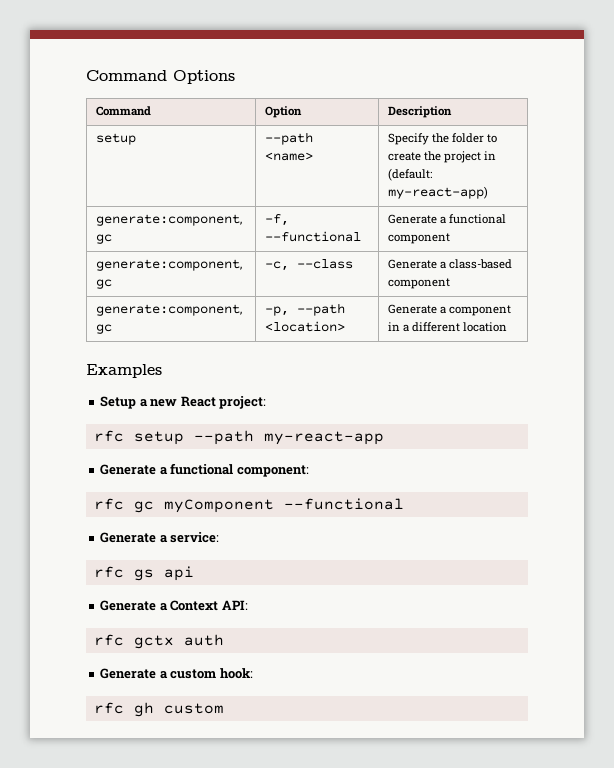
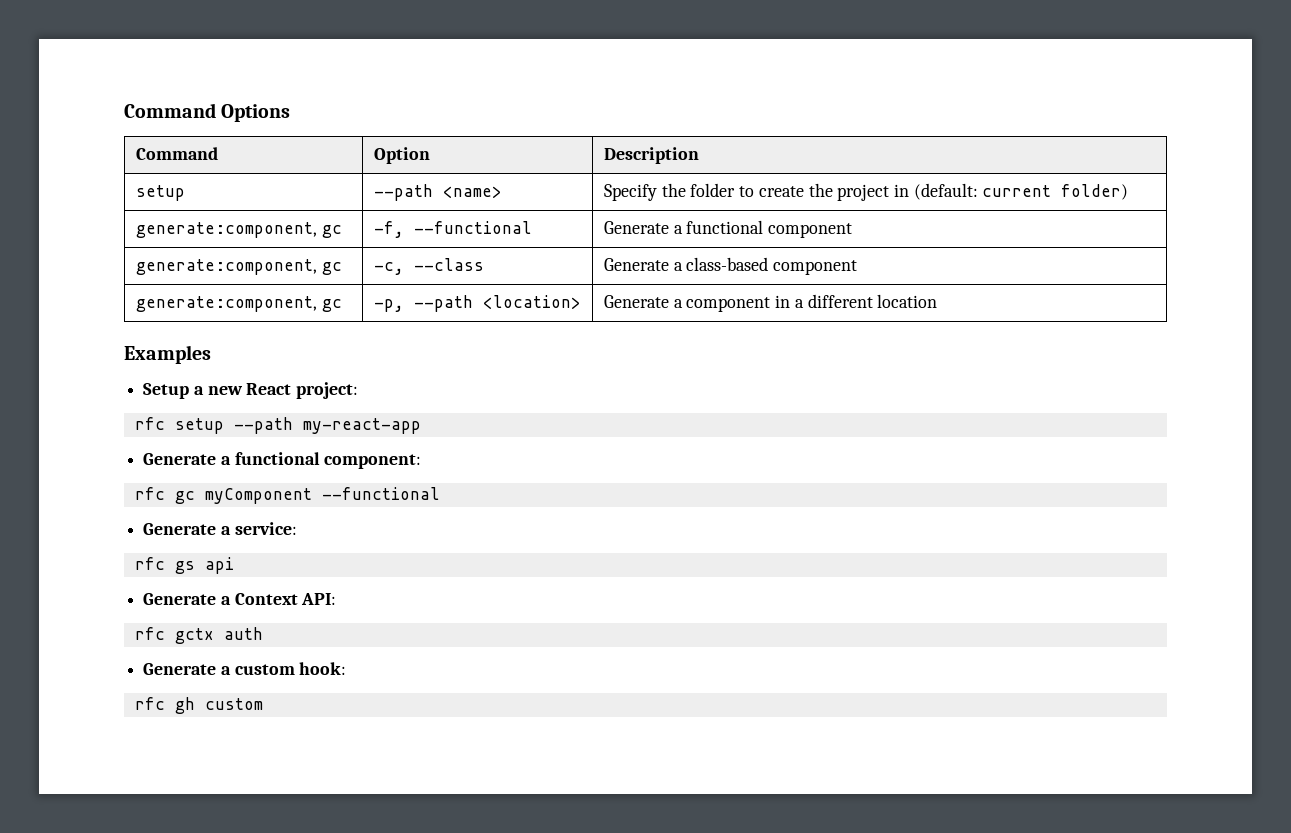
[388,186,489,199] my-react-app) -> [982,184,1129,200] current folder)

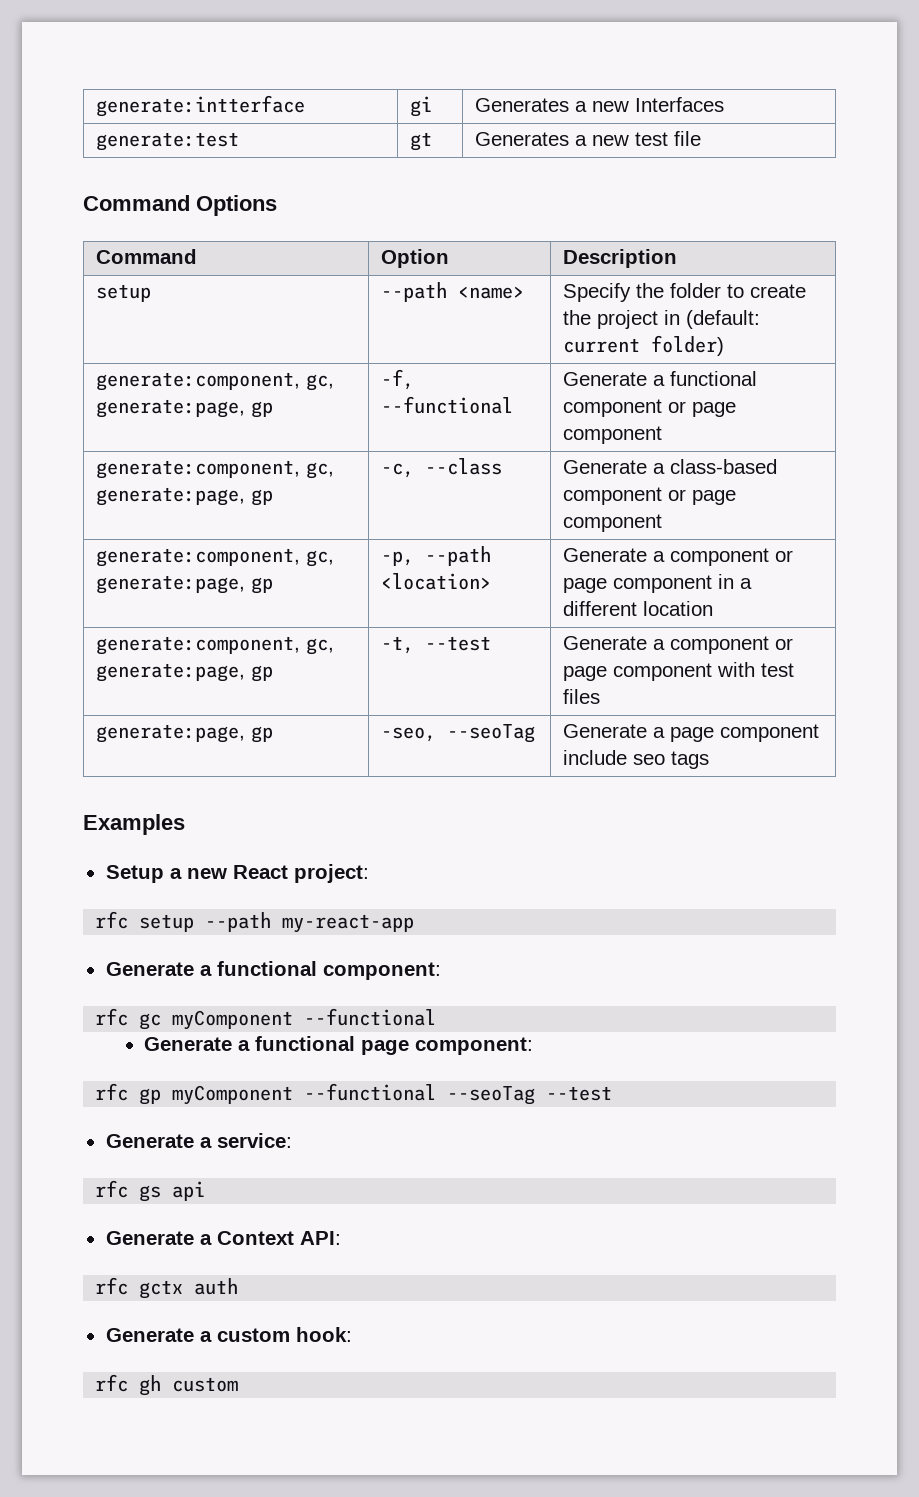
(124, 110) none -> [95,95,305,117] [409,96,432,117] [474,97,724,112] [95,132,239,151] [409,132,432,151] [474,131,701,146] generate:intterface | gi | Generates a new Interfaces // generate:test | gt | Generates a new test file //
[321,225,342,238] gc -> [305,374,334,391] [95,399,273,418] gc, generate:page, gp
[135,259,342,275] // generate:component, gc -> [667,401,736,417] [562,426,662,444] [95,460,334,479] [95,487,273,506] or page component // generate:component, gc, generate:page, gp
[135,296,342,312] // generate:component, gc -> [667,489,736,505] [562,514,662,532] [95,548,334,567] [95,575,273,594] or page component // generate:component, gc, generate:page, gp
(771, 304) none -> [774,550,793,562] [562,575,712,593] or page component
(938, 301) none -> [95,636,334,655] [95,663,273,682] [380,636,491,654] [562,636,793,654] [562,662,794,681] [562,689,600,704] [95,724,273,743] [380,724,535,743] [562,724,819,742] [562,750,709,769] // generate:component, gc, generate:page, gp | -t, --test | Generate a component or page component with test files // generate:page, gp | -seo, --seoTag | Generate a page component include seo tags
(440, 493) none -> [144,1036,534,1055] [95,1083,613,1105] // Generate a functional page component: // rfc gp myComponent --functional --seoTag --test

